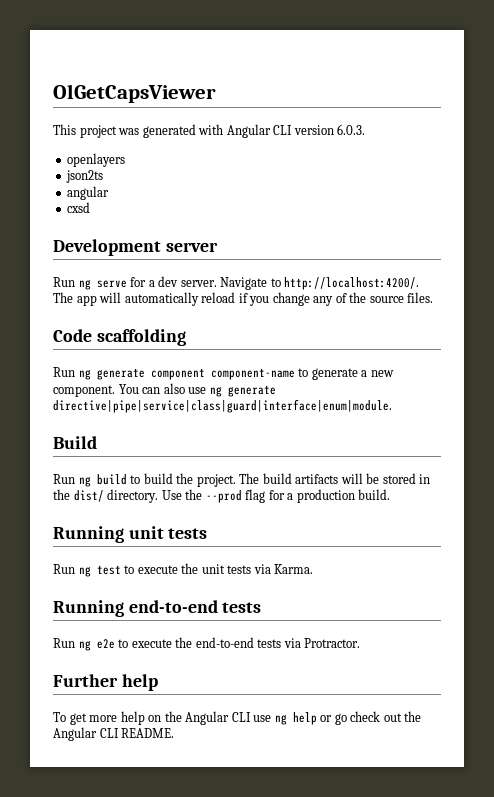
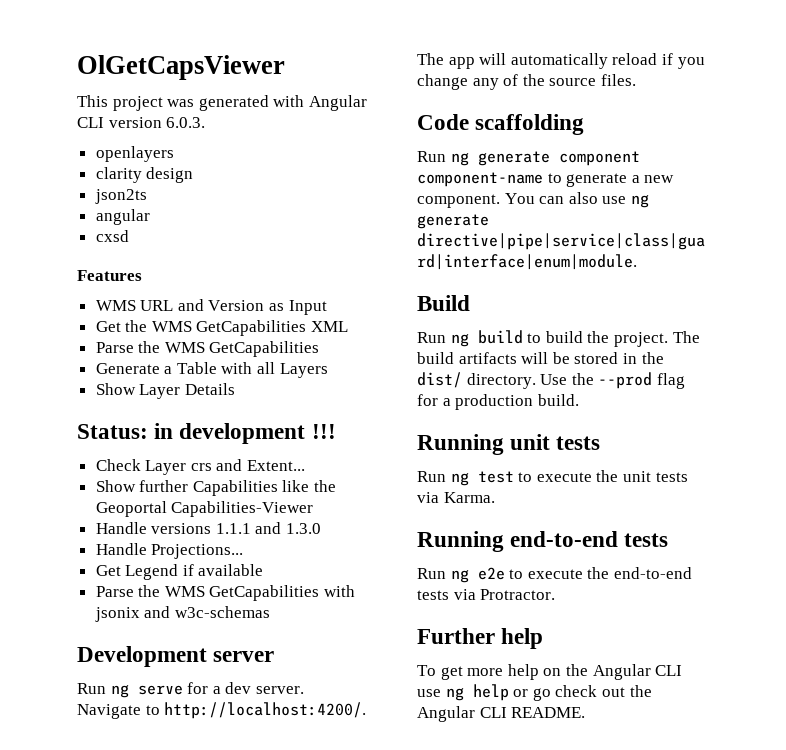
(126, 160) none -> [95,167,194,183] // clarity design
(91, 207) none -> [77,270,142,281] [95,299,327,315] [95,320,349,336] [95,341,320,357] [95,362,328,378] [95,383,235,399] [77,423,336,444] [95,459,306,475] [95,480,337,496] [95,501,314,517] [95,522,322,534] [95,543,244,559] [95,564,264,580] [95,585,356,601] [94,606,270,622] // Features // WMS URL and Version as Input // Get the WMS GetCapabilities XML // Parse the WMS GetCapabilities // Generate a Table with all Layers // Show Layer Details // Status: in development !!! // Check Layer crs and Extent... // Show further Capabilities like the Geoportal Capabilities-Viewer // Handle versions 1.1.1 and 1.3.0 // Handle Projections... // Get Legend if available // Parse the WMS GetCapabilities with jsonix and w3c-schemas

